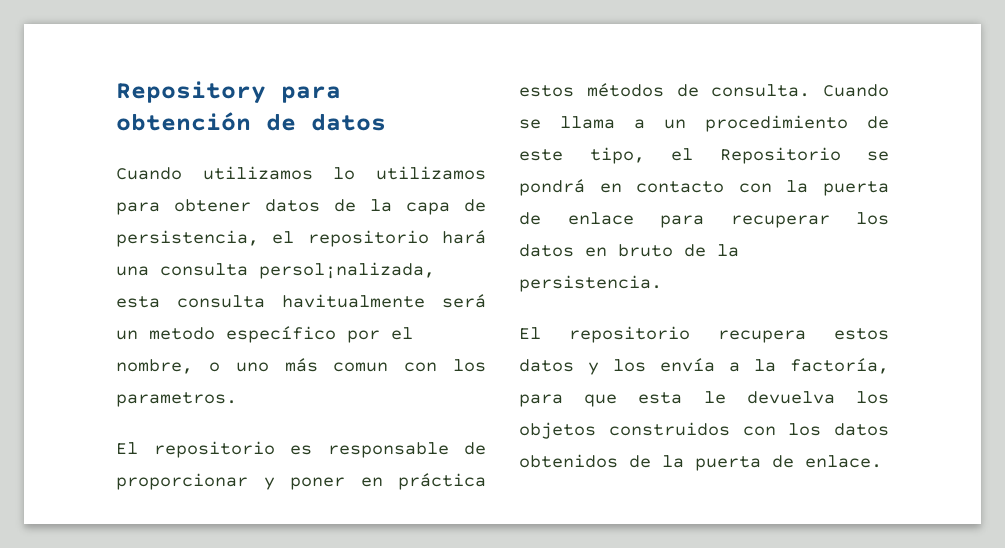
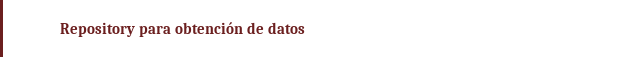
[116,166,486,180] [116,199,486,215] [116,230,486,247] [116,262,435,279] [116,294,486,308] [116,326,413,343] [116,358,486,374] [116,392,237,407] [116,441,486,458] [116,473,486,490] [519,83,889,97] [519,115,889,132] [519,147,889,164] [519,179,889,196] [519,212,889,228] [519,244,739,257] [519,275,662,292] [519,326,889,343] [519,358,889,375] [519,391,889,407] [519,422,889,439] [519,454,882,471] // Cuando utilizamos lo utilizamos para obtener datos de la capa de persistencia, el repositorio hará una consulta persol¡nalizada, esta consulta havitualmente será un metodo específico por el nombre, o uno más comun con los parametros. // El repositorio es responsable de proporcionar y poner en práctica estos métodos de consulta. Cuando se llama a un procedimiento de este tipo, el Repositorio se pondrá en contacto con la puerta de enlace para recuperar los datos en bruto de la persistencia. // El repositorio recupera estos datos y los envía a la factoría, para que esta le devuelva los objetos construidos con los datos obtenidos de la puerta de enlace. -> (306, 28) none

